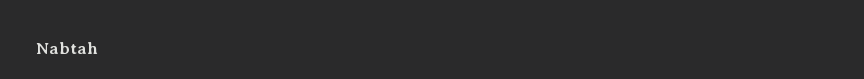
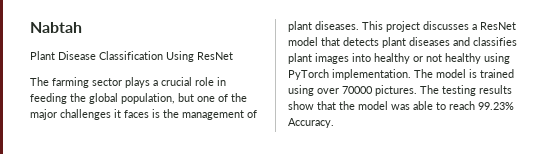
(98, 48) none -> [30,51,233,62] [30,77,226,88] [30,93,247,104] [30,109,257,120] [288,21,516,32] [288,37,517,48] [288,53,510,64] [288,69,514,80] [288,85,512,96] [288,101,514,110] [288,118,334,128] // Plant Disease Classification Using ResNet // The farming sector plays a crucial role in feeding the global population, but one of the major challenges it faces is the management of plant diseases. This project discusses a ResNet model that detects plant diseases and classifies plant images into healthy or not healthy using PyTorch implementation. The model is trained using over 70000 pictures. The testing results show that the model was able to reach 99.23% Accuracy.

